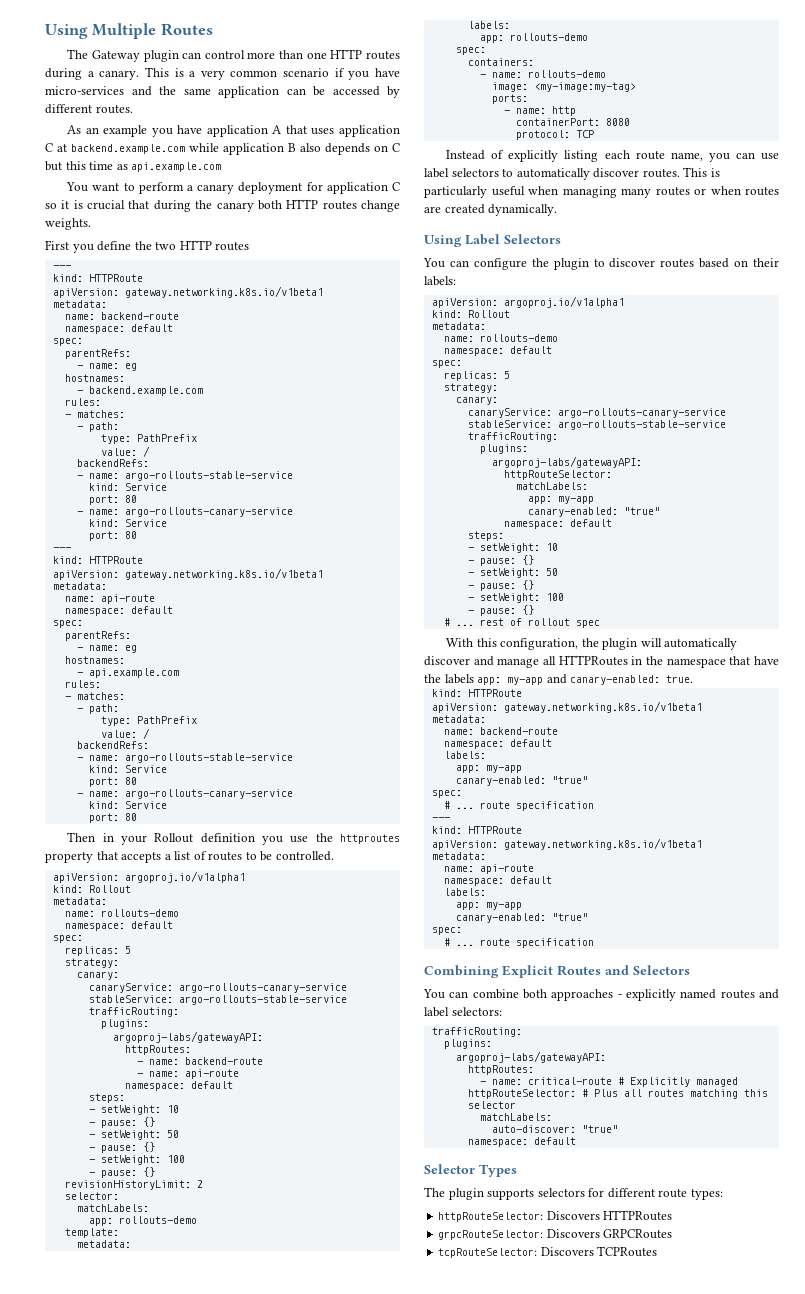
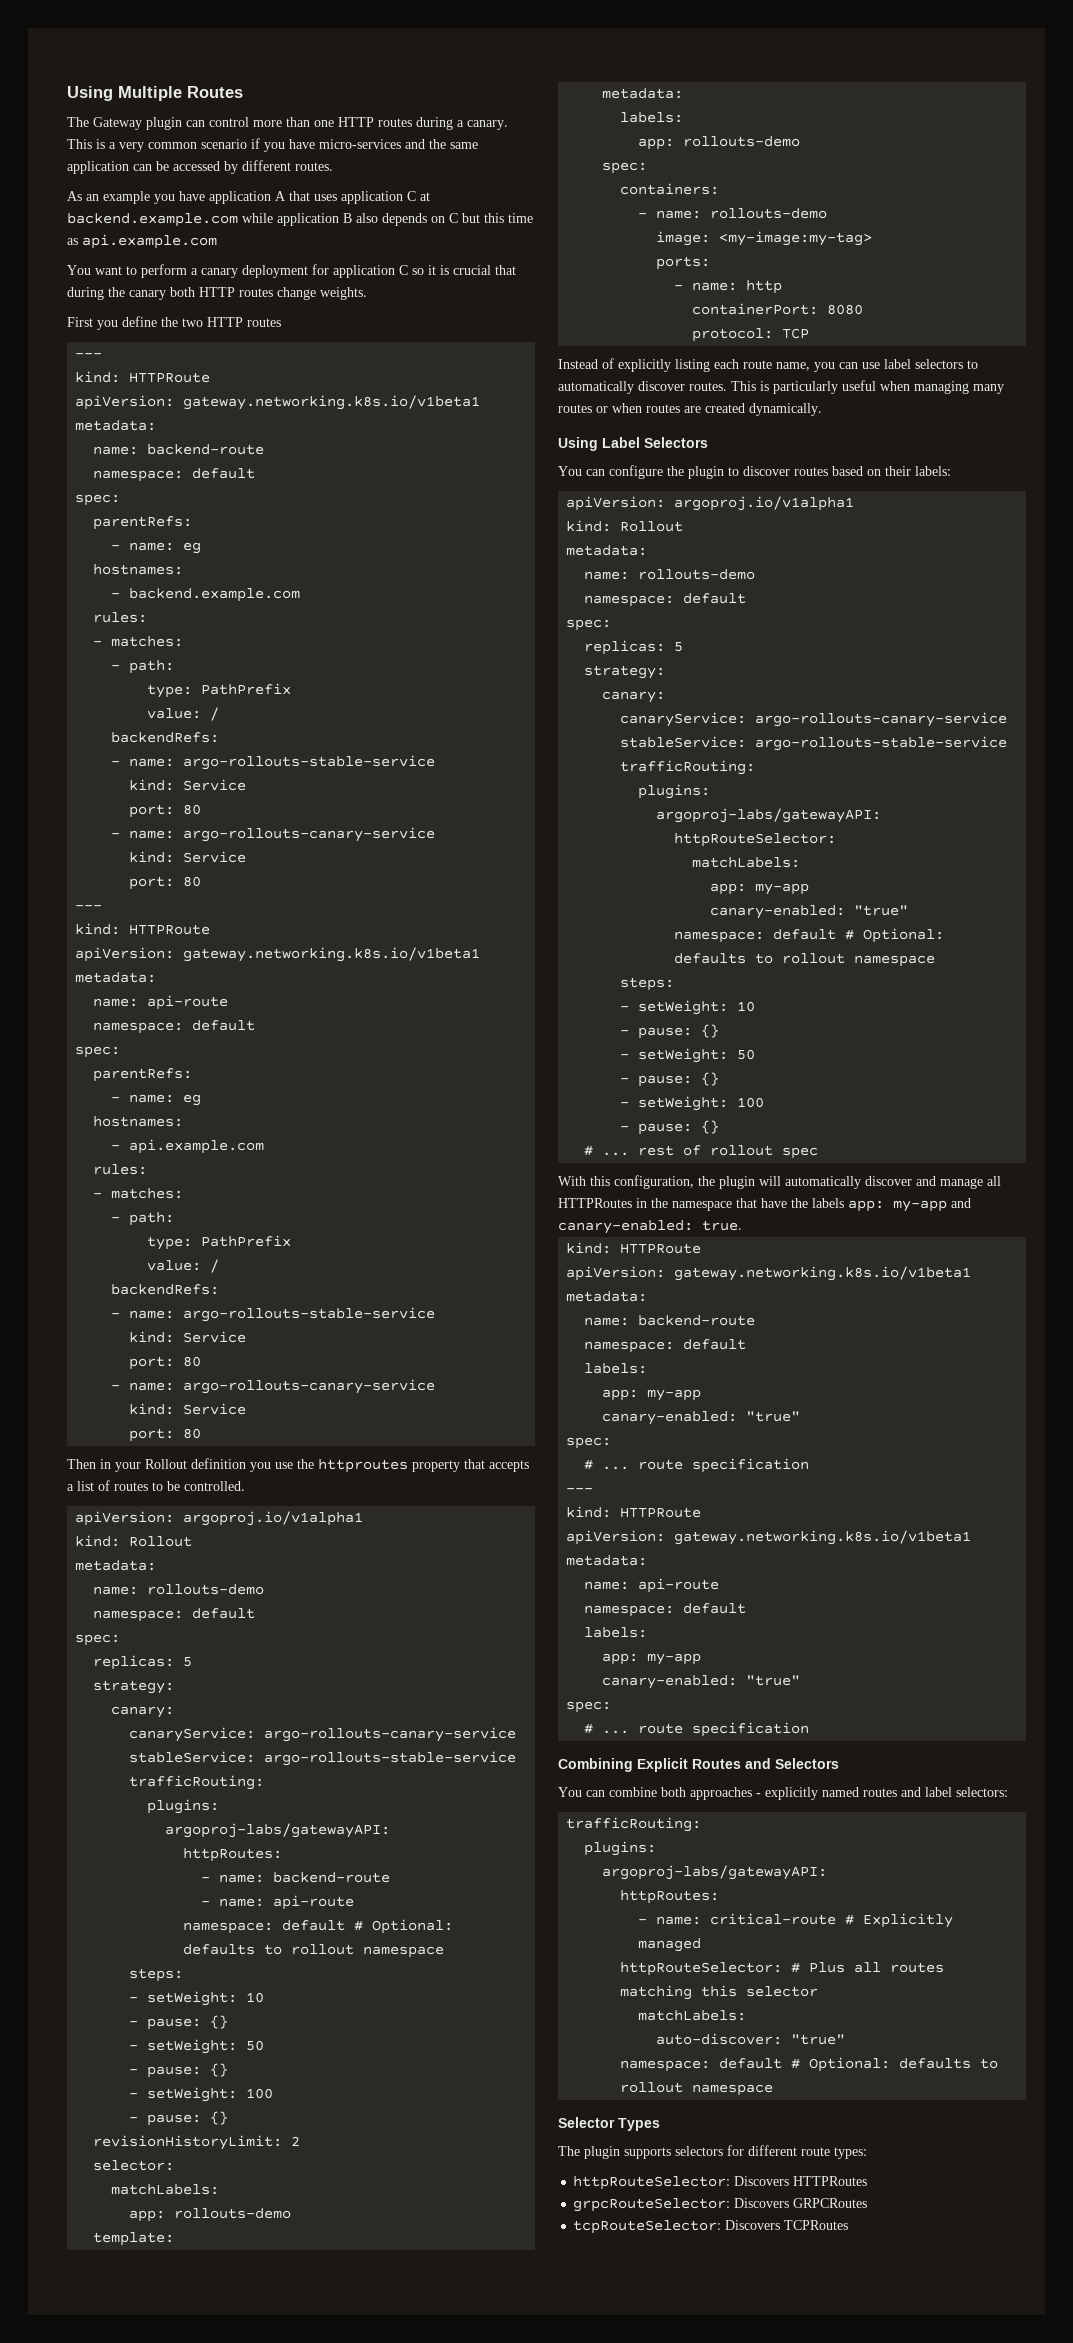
(233, 1085) none -> [354,1919,454,1934] [183,1944,445,1958] # Optional: defaults to rollout namespace
(612, 523) none -> [845,928,945,943] [674,953,936,967] # Optional: defaults to rollout namespace
(576, 1141) none -> [791,2057,999,2072] [620,2082,774,2096] # Optional: defaults to rollout namespace

